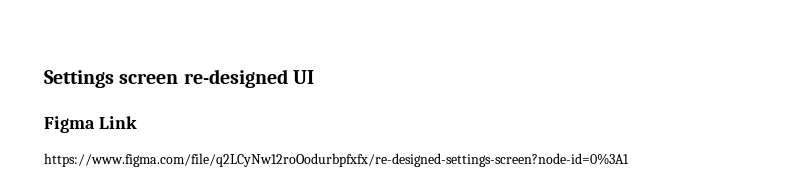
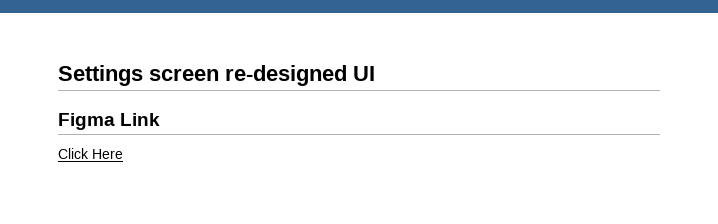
[44,153,629,167] https://www.figma.com/file/q2LCyNw12roOodurbpfxfx/re-designed-settings-screen?node-id=0%3A1 -> [58,148,123,159] Click Here

